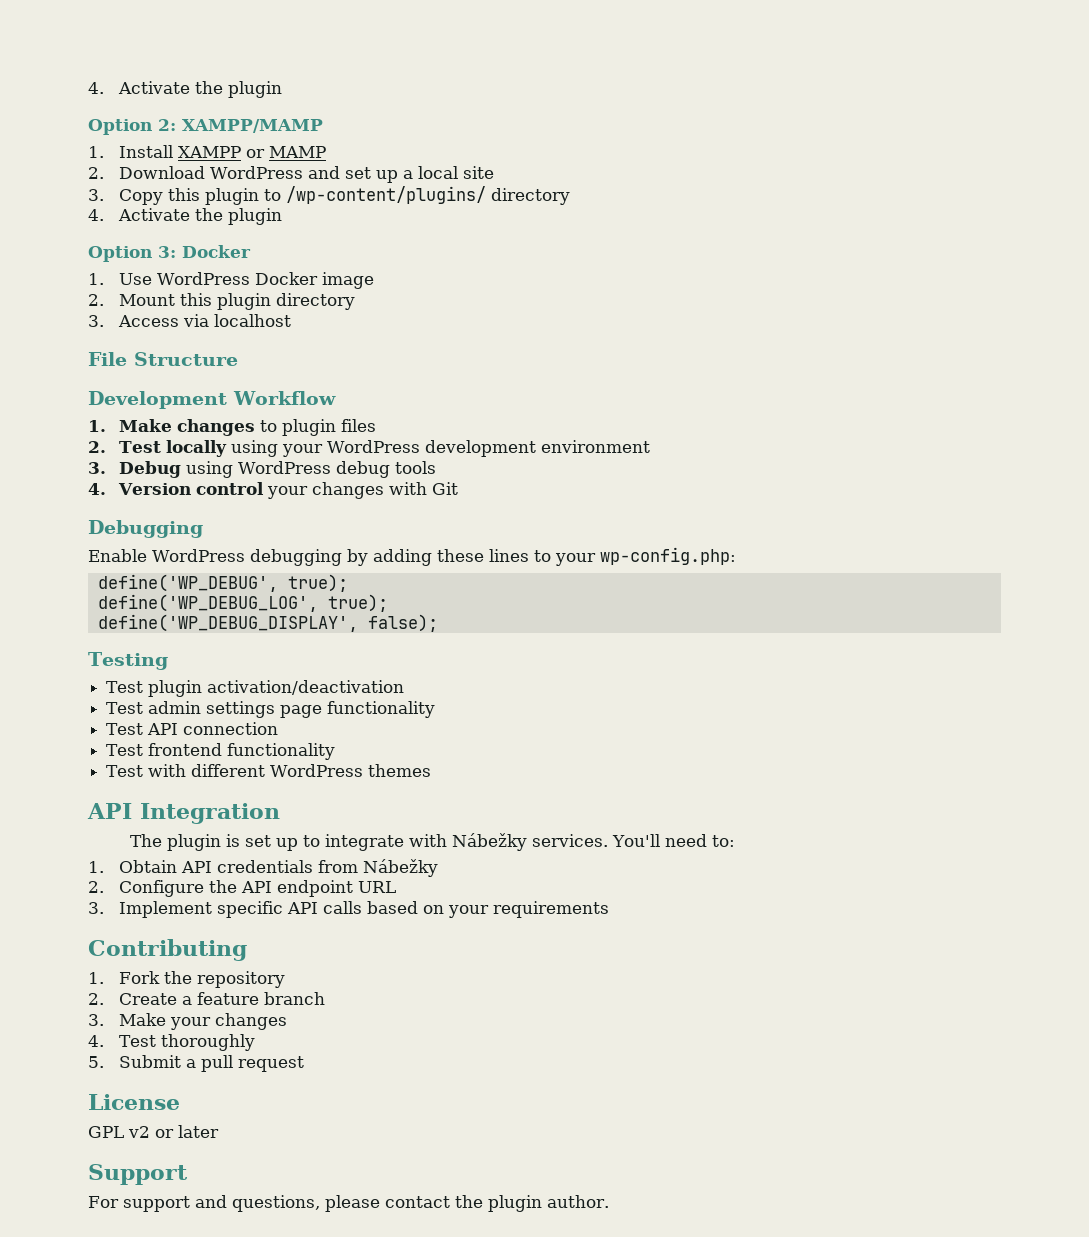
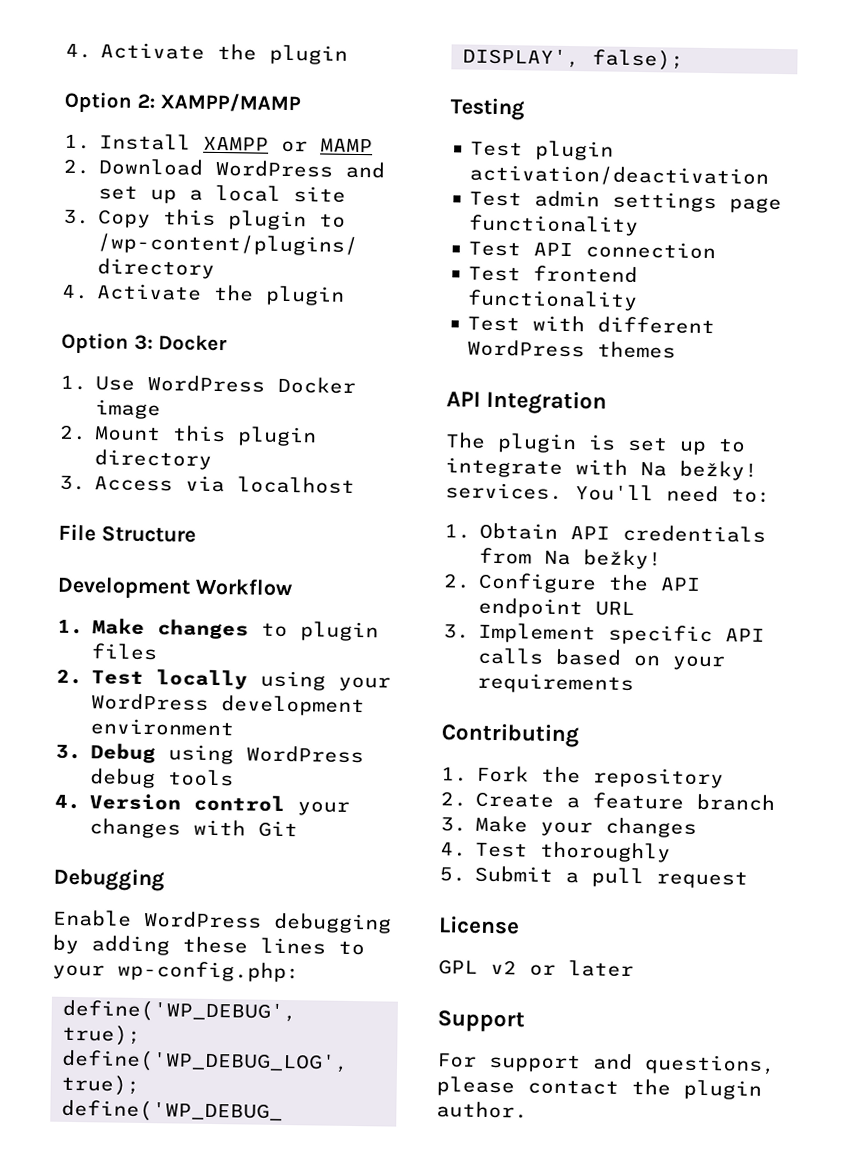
[452,833,528,851] Nábežky -> [640,460,758,481] Na bežky!
[363,859,439,877] Nábežky -> [544,549,663,570] Na bežky!

